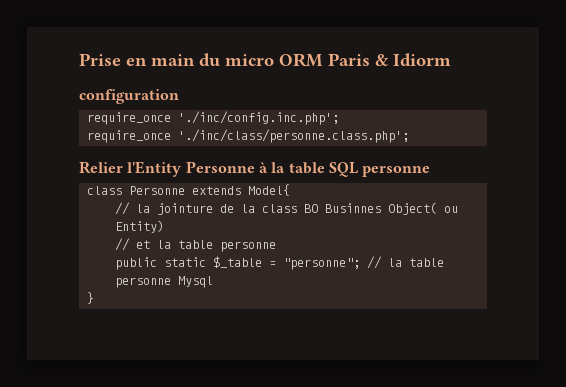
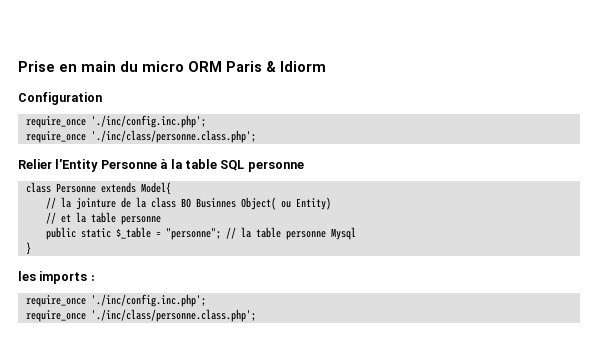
[79,89,179,104] configuration -> [18,92,102,105] Configuration
(94, 298) none -> [18,271,95,284] [25,294,206,307] [25,309,256,322] // les imports : // require_once './inc/config.inc.php'; // require_once './inc/class/personne.class.php';

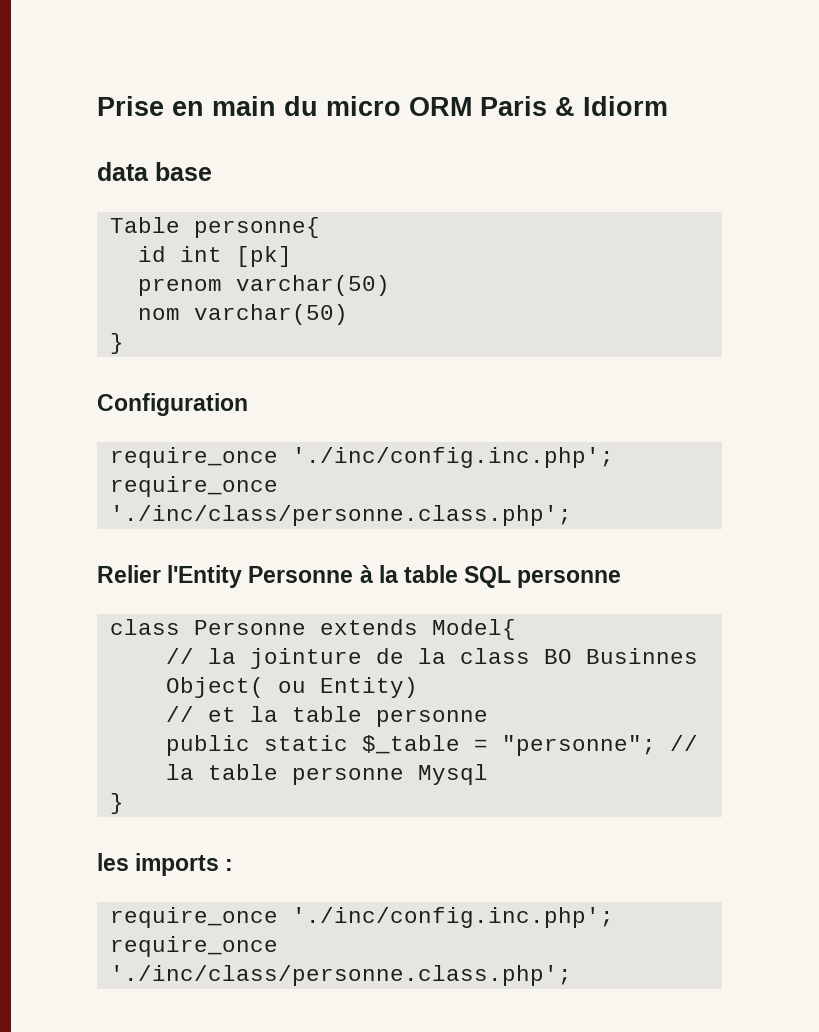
(326, 66) none -> [97,162,212,181] [109,217,320,238] [137,246,292,267] [137,275,390,296] [137,304,348,325] [109,333,124,354] // data base // Table personne{ // id int [pk] // prenom varchar(50) // nom varchar(50) // }

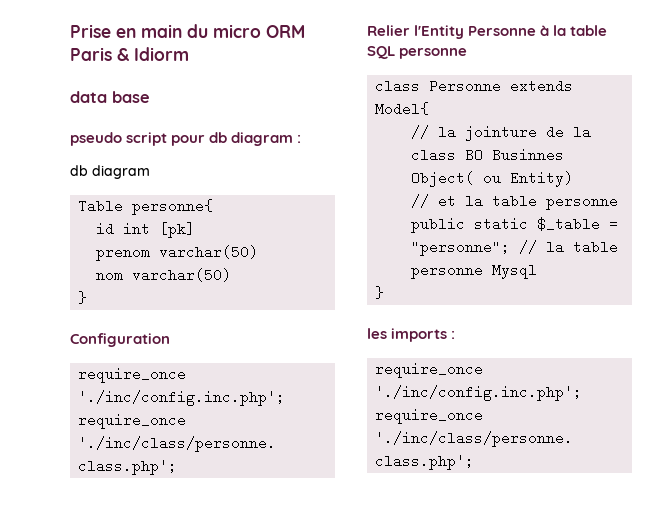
(212, 171) none -> [70,132,302,146] [70,165,150,179] // pseudo script pour db diagram : // db diagram

